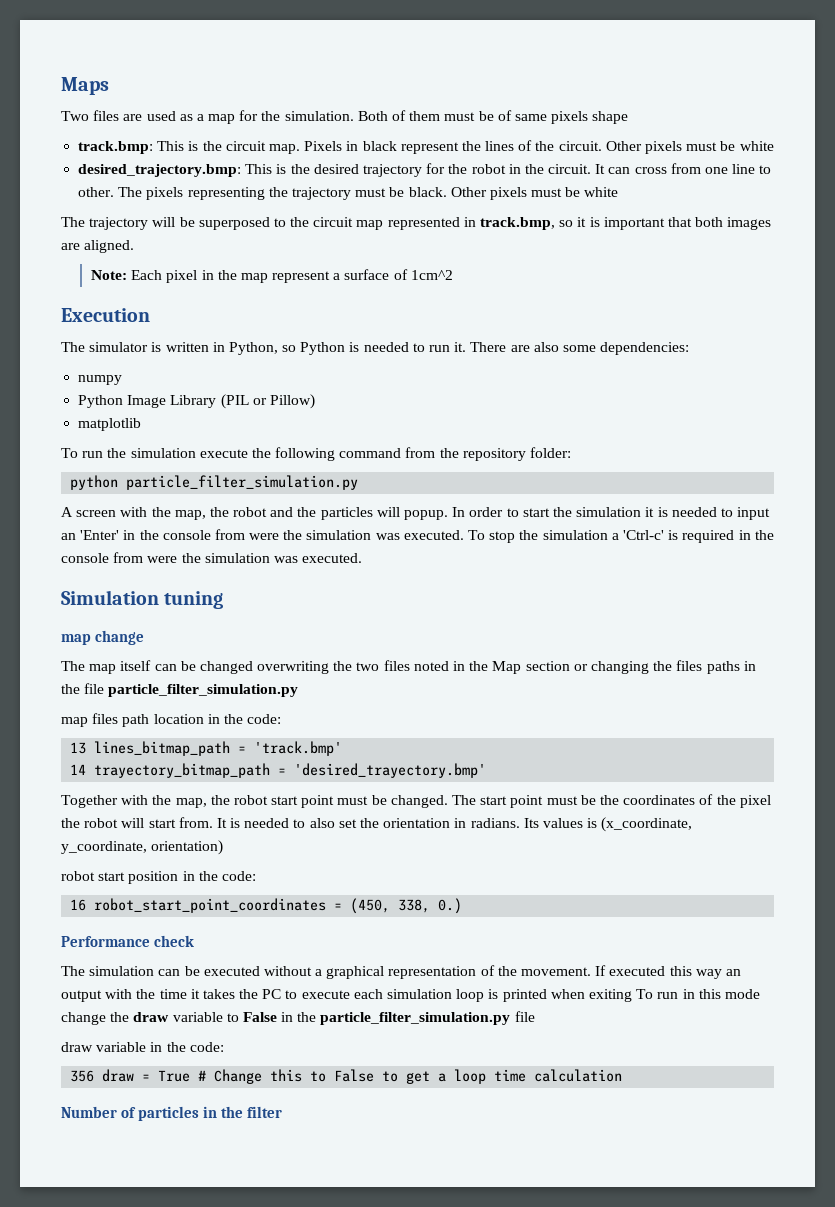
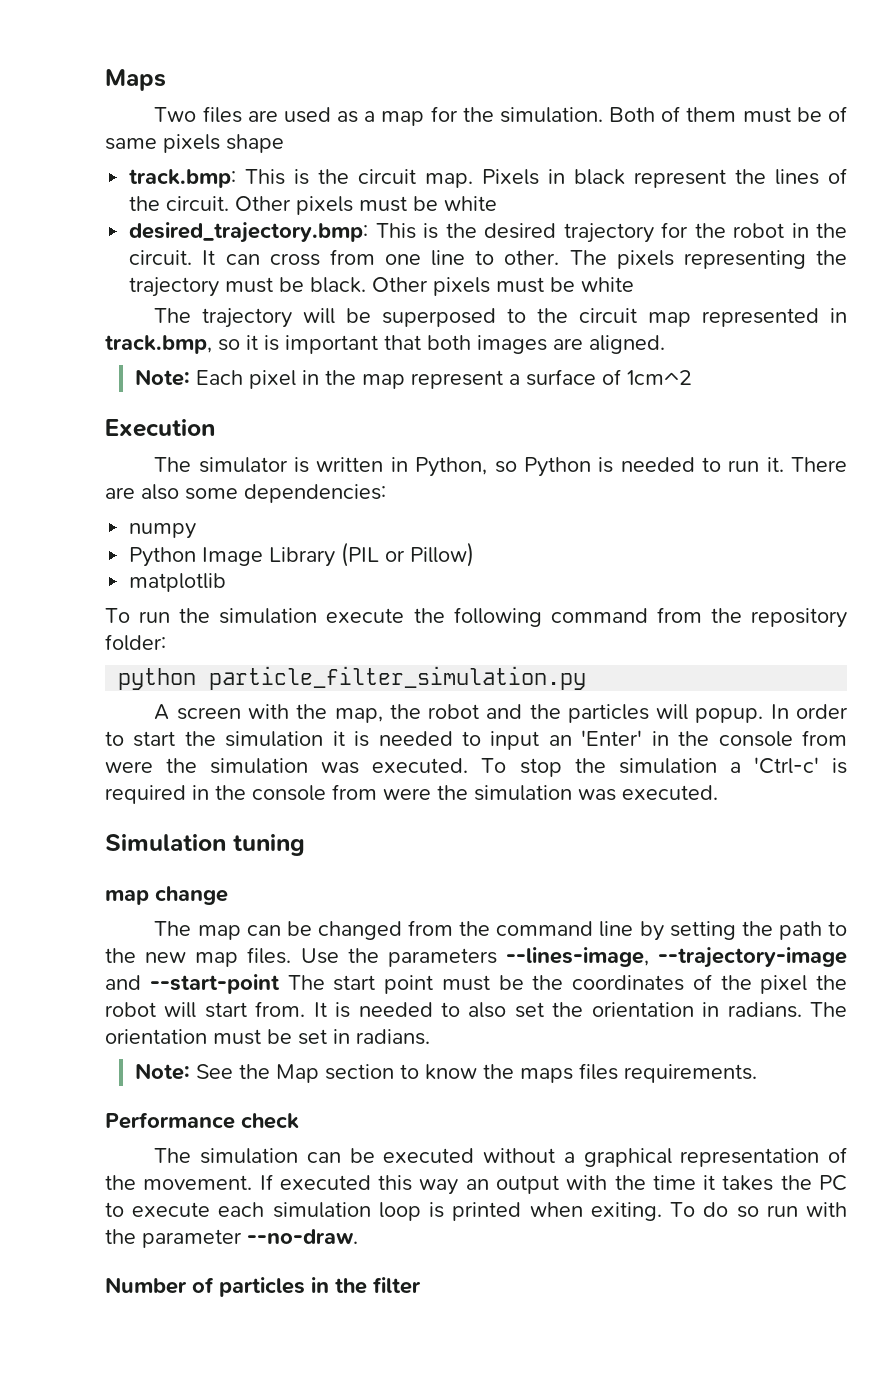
[120,660,152,671] itself -> (241, 932) none
[257,660,756,674] [61,683,299,697] [61,713,282,727] [70,741,343,756] [70,763,487,778] [61,795,448,808] overwriting the two files noted in the Map section or changing the files paths in the file particle_filter_simulation.py // map files path location in the code: // 13 lines_bitmap_path = 'track.bmp' // 14 trayectory_bitmap_path = 'desired_trayectory.bmp' // Together with the map, the robot start point must be changed. -> [408,920,847,941] [105,947,847,968] [105,974,280,994] from the command line by setting the path to the new map files. Use the parameters --lines-image, --trajectory-image and --start-point
[523,817,693,832] [61,840,224,855] [61,871,256,884] [70,898,463,914] Its values is (x_coordinate, y_coordinate, orientation) // robot start position in the code: // 16 robot_start_point_coordinates = (450, 338, 0.) -> [810,1002,848,1017] [105,1029,430,1045] [134,1063,757,1083] The orientation must be set in radians. // Note: See the Map section to know the maps files requirements.
[588,989,760,1002] [61,1011,535,1025] [61,1042,224,1052] [70,1069,623,1084] exiting To run in this mode change the draw variable to False in the particle_filter_simulation.py file // draw variable in the code: // 356 draw = True # Change this to False to get a loop time calculation -> [590,1202,848,1221] [105,1229,358,1248] exiting. To do so run with the parameter --no-draw.

